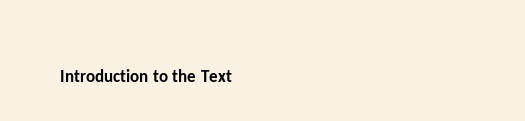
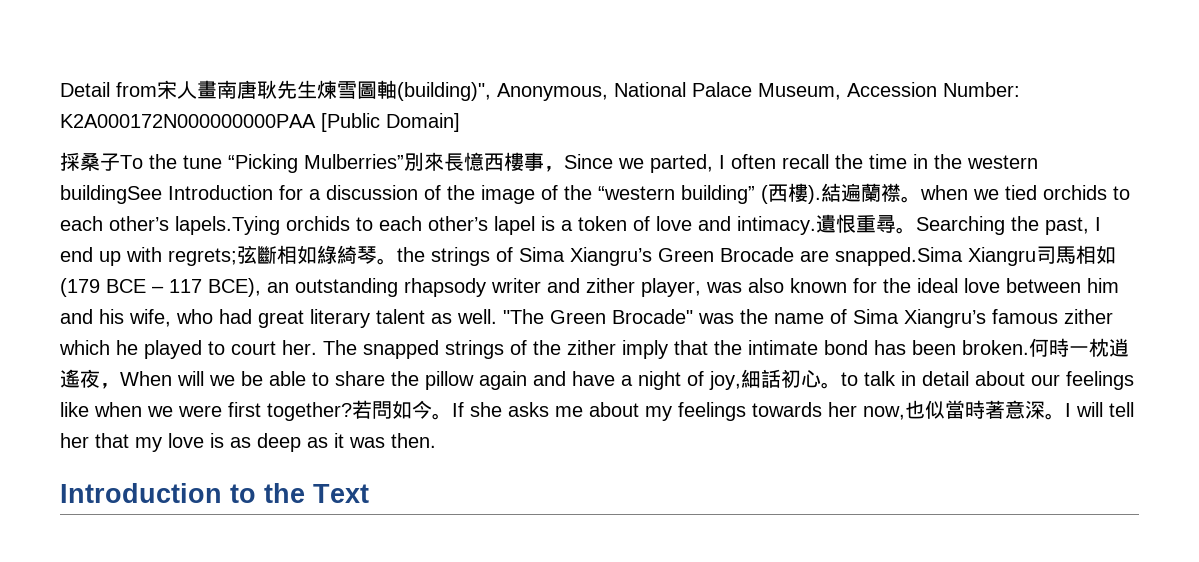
(60, 75) none -> [60,80,1020,101] [60,113,460,132] [60,152,1038,173] [60,183,1130,204] [60,214,1101,235] [60,245,1116,266] [60,278,1119,297] [60,309,1113,328] [59,338,1129,359] [60,369,1134,390] [60,400,1134,421] [60,433,436,452] Detail from宋人畫南唐耿先生煉雪圖軸(building)", Anonymous, National Palace Museum, Accession Number: K2A000172N000000000PAA [Public Domain] // 採桑子To the tune “Picking Mulberries”別來長憶西樓事，Since we parted, I often recall the time in the western buildingSee Introduction for a discussion of the image of the “western building” (西樓).結遍蘭襟。when we tied orchids to each other’s lapels.Tying orchids to each other’s lapel is a token of love and intimacy.遺恨重尋。Searching the past, I end up with regrets;弦斷相如綠綺琴。the strings of Sima Xiangru’s Green Brocade are snapped.Sima Xiangru司馬相如(179 BCE – 117 BCE), an outstanding rhapsody writer and zither player, was also known for the ideal love between him and his wife, who had great literary talent as well. "The Green Brocade" was the name of Sima Xiangru’s famous zither which he played to court her. The snapped strings of the zither imply that the intimate bond has been broken.何時一枕逍遙夜，When will we be able to share the pillow again and have a night of joy,細話初心。to talk in detail about our feelings like when we were first together?若問如今。If she asks me about my feelings towards her now,也似當時著意深。I will tell her that my love is as deep as it was then. //

